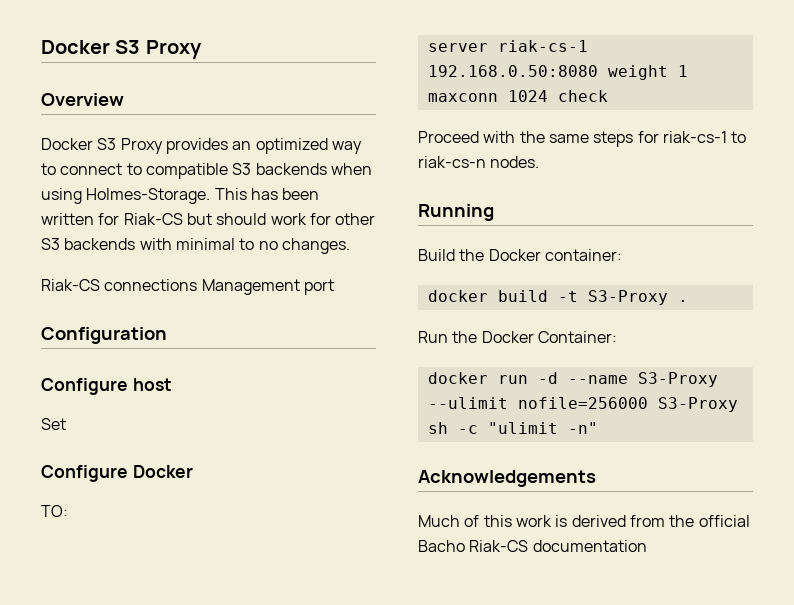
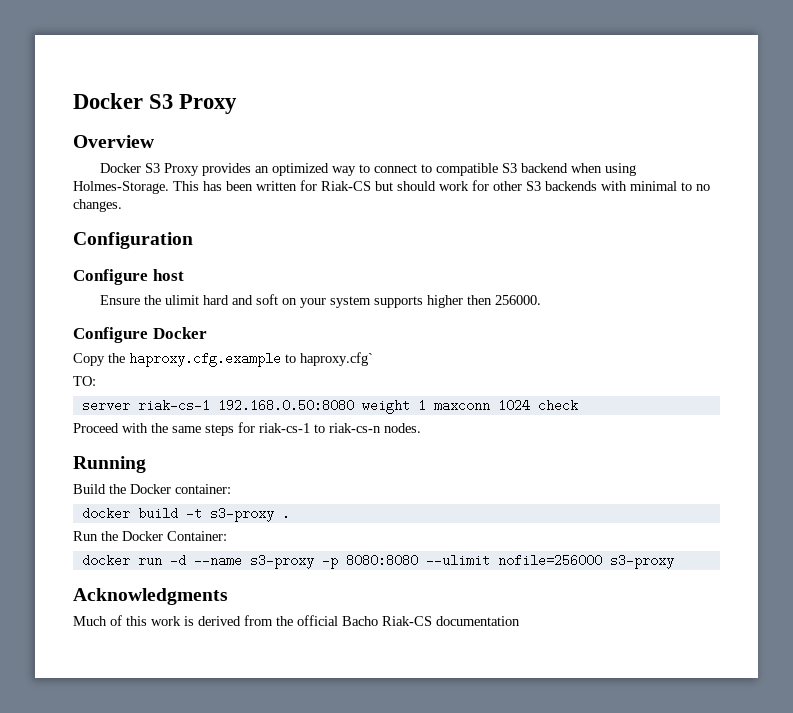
[255,163,327,175] backends -> [520,163,568,173] backend
[41,279,334,295] // Riak-CS connections Management port -> (122, 205) none
[41,418,66,430] [41,465,193,482] Set // Configure Docker -> [99,294,541,308] [73,327,207,343] [73,352,373,367] Ensure the ulimit hard and soft on your system supports higher then 256000. // Configure Docker // Copy the haproxy.cfg.example to haproxy.cfg`
[587,290,668,305] S3-Proxy -> [209,507,274,522] s3-proxy
[637,372,718,387] [427,397,738,412] [427,422,598,434] [418,470,596,487] S3-Proxy --ulimit nofile=256000 S3-Proxy sh -c "ulimit -n" // Acknowledgements -> [249,554,674,569] [73,588,228,605] s3-proxy -p 8080:8080 --ulimit nofile=256000 s3-proxy // Acknowledgments

